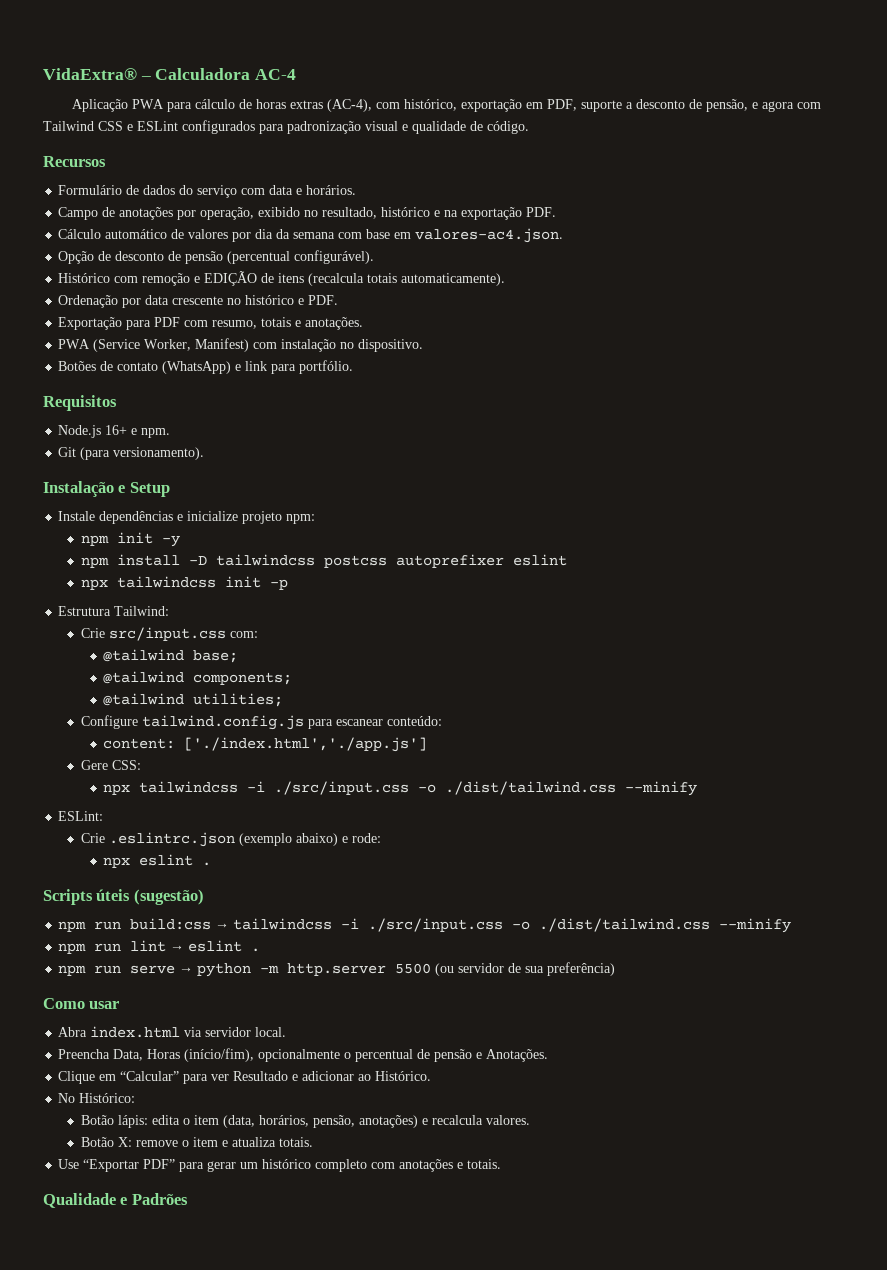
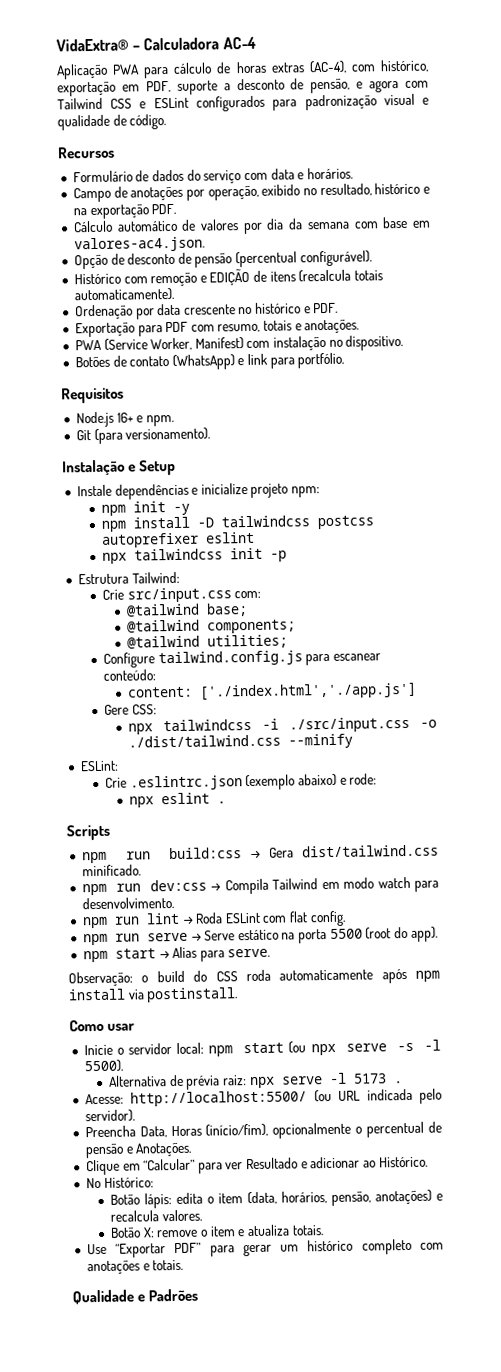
[96,889,204,905] úteis (sugestão) -> (110, 832) none
[233,918,792,933] tailwindcss -i ./src/input.css -o ./dist/tailwind.css --minify -> [269,844,439,858] [81,864,141,877] [81,876,439,896] [81,897,174,910] Gera dist/tailwind.css minificado. // npm run dev:css → Compila Tailwind em modo watch para desenvolvimento.
[188,940,261,952] eslint . -> [195,910,346,927] Roda ESLint com flat config.
[197,962,616,977] [43,998,120,1009] [58,1026,287,1038] python -m http.server 5500 (ou servidor de sua preferência) // Como usar // Abra index.html via servidor local. -> [204,926,438,944] [82,946,271,963] [68,969,440,987] [68,987,239,1003] [69,1019,136,1032] [83,1039,442,1057] [83,1059,123,1073] [109,1072,403,1090] [84,1088,442,1107] [84,1109,135,1123] Serve estático na porta 5500 (root do app). // npm start → Alias para serve. // Observação: o build do CSS roda automaticamente após npm install via postinstall. // Como usar // Inicie o servidor local: npm start (ou npx serve -s -l 5500). // Alternativa de prévia raiz: npx serve -l 5173 . // Acesse: http://localhost:5500/ (ou URL indicada pelo servidor).

